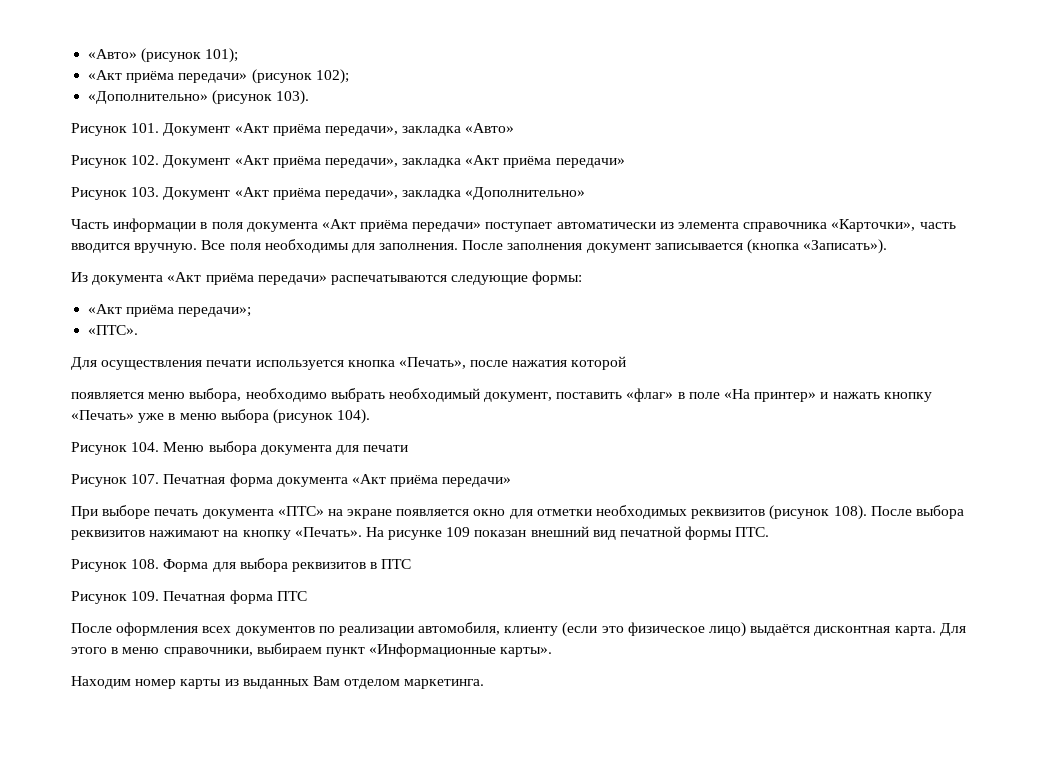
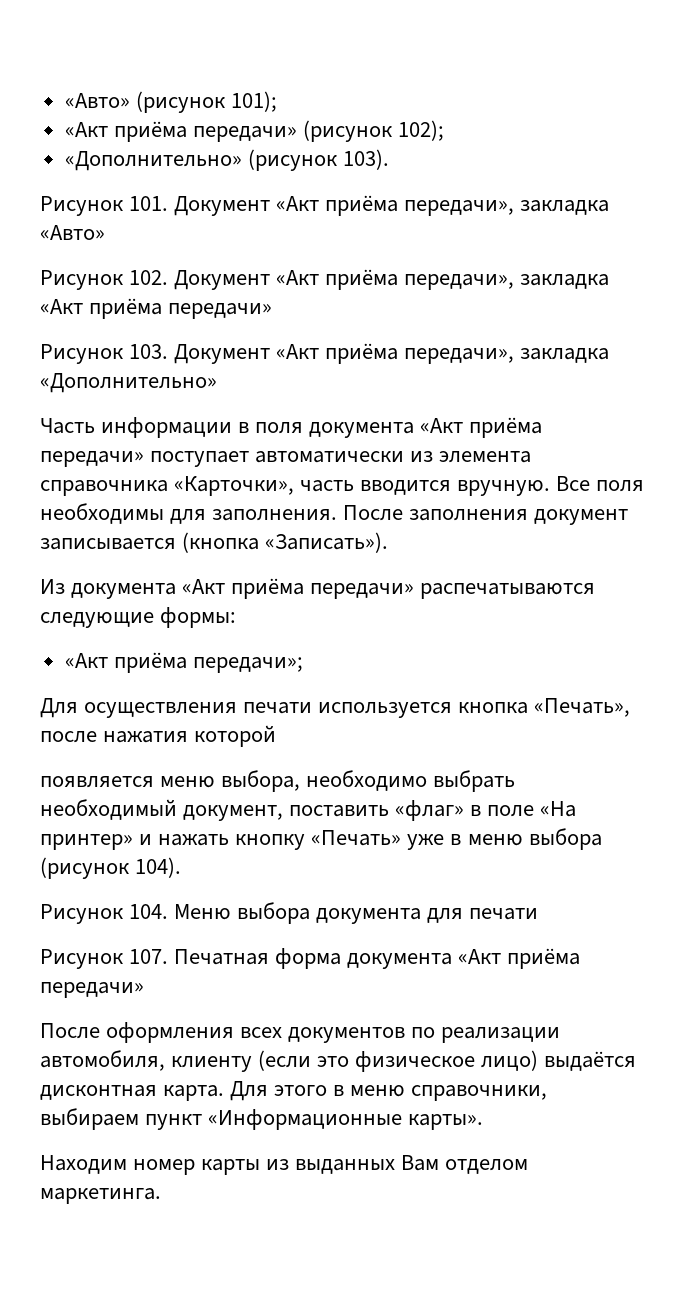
[88,325,139,335] // «ПТС». -> (303, 665) none
[71,505,964,520] [71,526,770,540] [71,558,412,572] [71,590,307,604] // При выборе печать документа «ПТС» на экране появляется окно для отметки необходимых реквизитов (рисунок 108). После выбора реквизитов нажимают на кнопку «Печать». На рисунке 109 показан внешний вид печатной формы ПТС. // Рисунок 108. Форма для выбора реквизитов в ПТС // Рисунок 109. Печатная форма ПТС -> (144, 990) none

